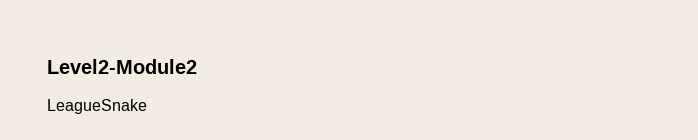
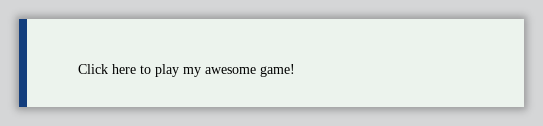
[47,59,197,74] [47,99,147,114] Level2-Module2 // LeagueSnake -> [78,64,295,77] Click here to play my awesome game!

